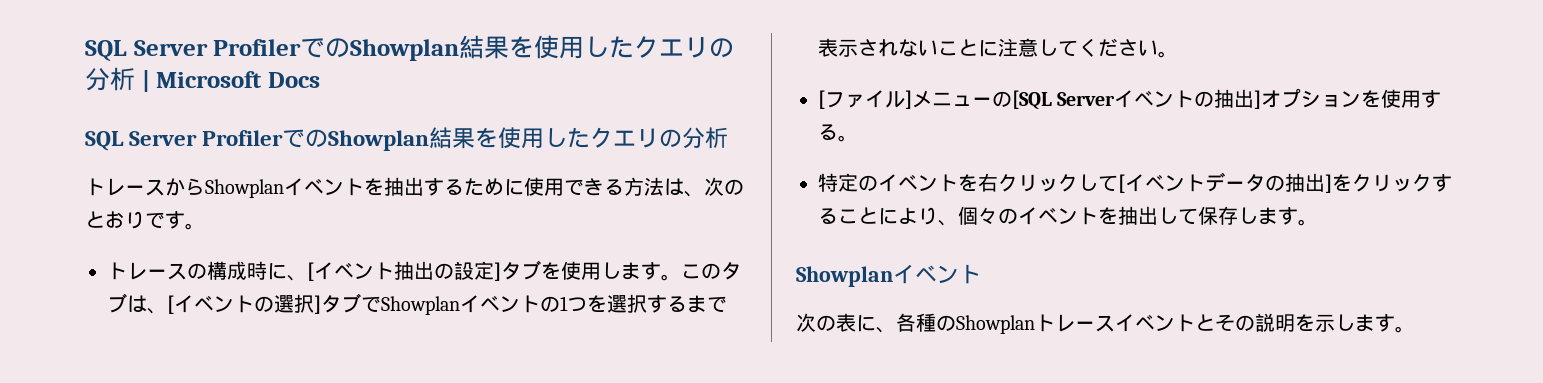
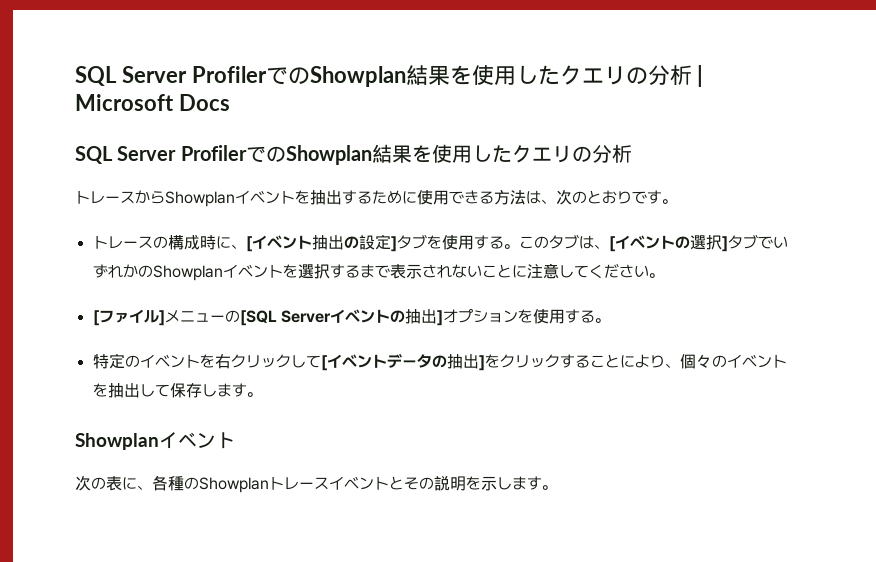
[601,262,661,280] します -> [473,235,504,249] する
[381,295,587,315] Showplanイベントの1つ -> [772,236,788,248] [92,264,283,281] いずれかのShowplanイベント

